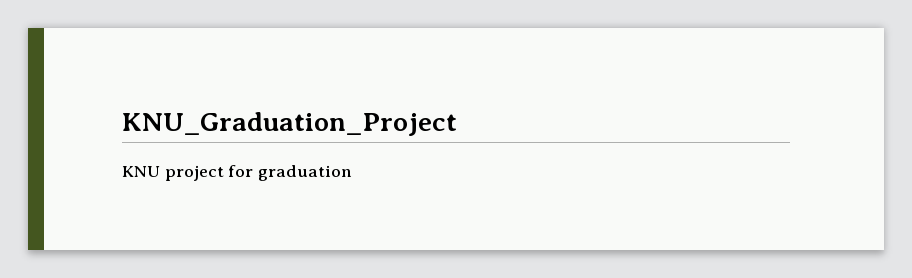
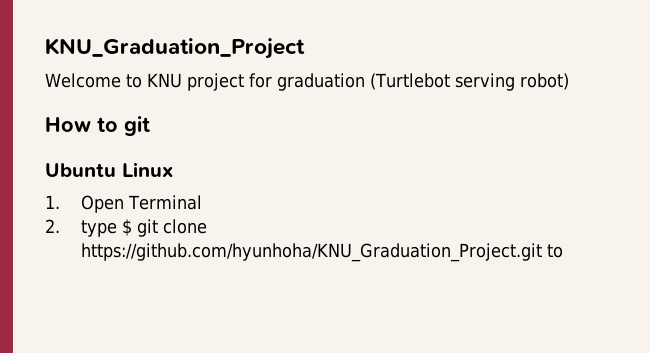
(457, 124) none -> [45,73,142,88] Welcome to
(353, 173) none -> [369,73,569,91] [45,116,150,136] [45,162,173,177] [45,195,202,213] [45,219,207,237] [80,243,563,262] (Turtlebot serving robot) // How to git // Ubuntu Linux // 1. Open Terminal // 2. type $ git clone https://github.com/hyunhoha/KNU_Graduation_Project.git to

